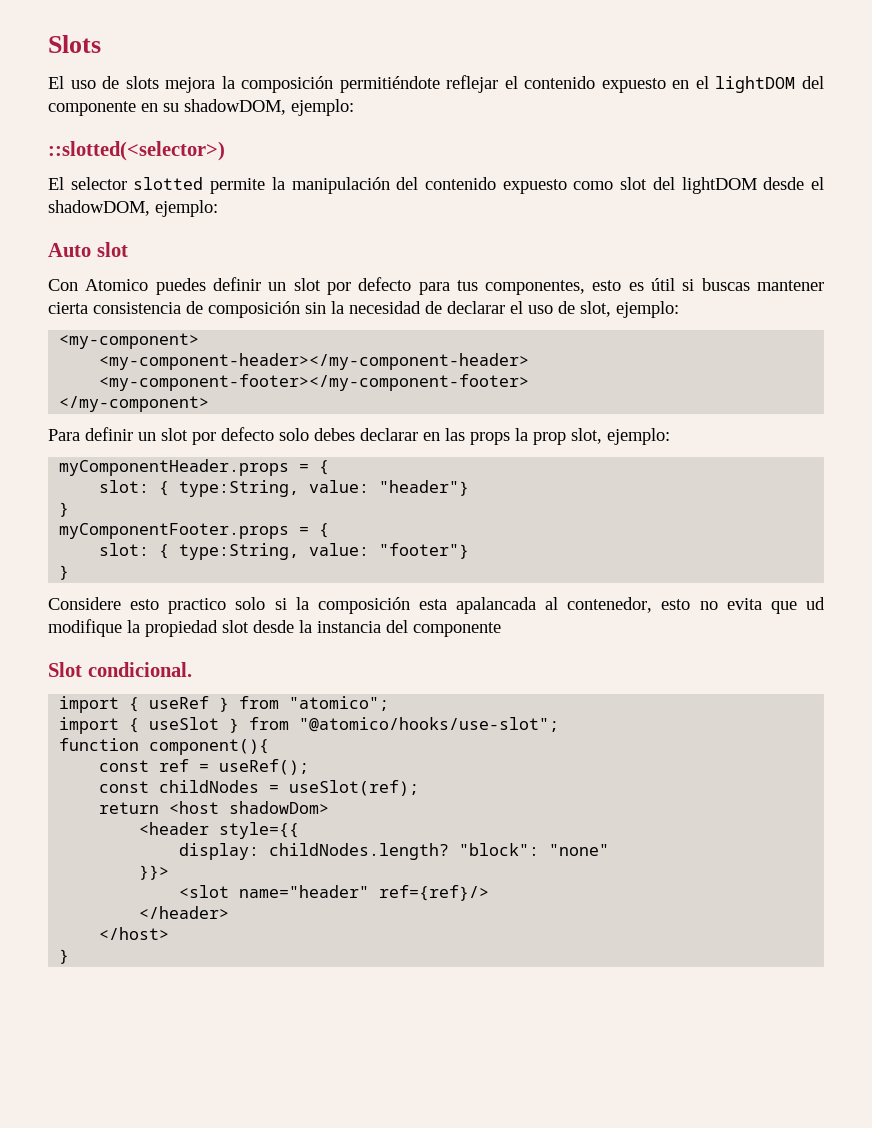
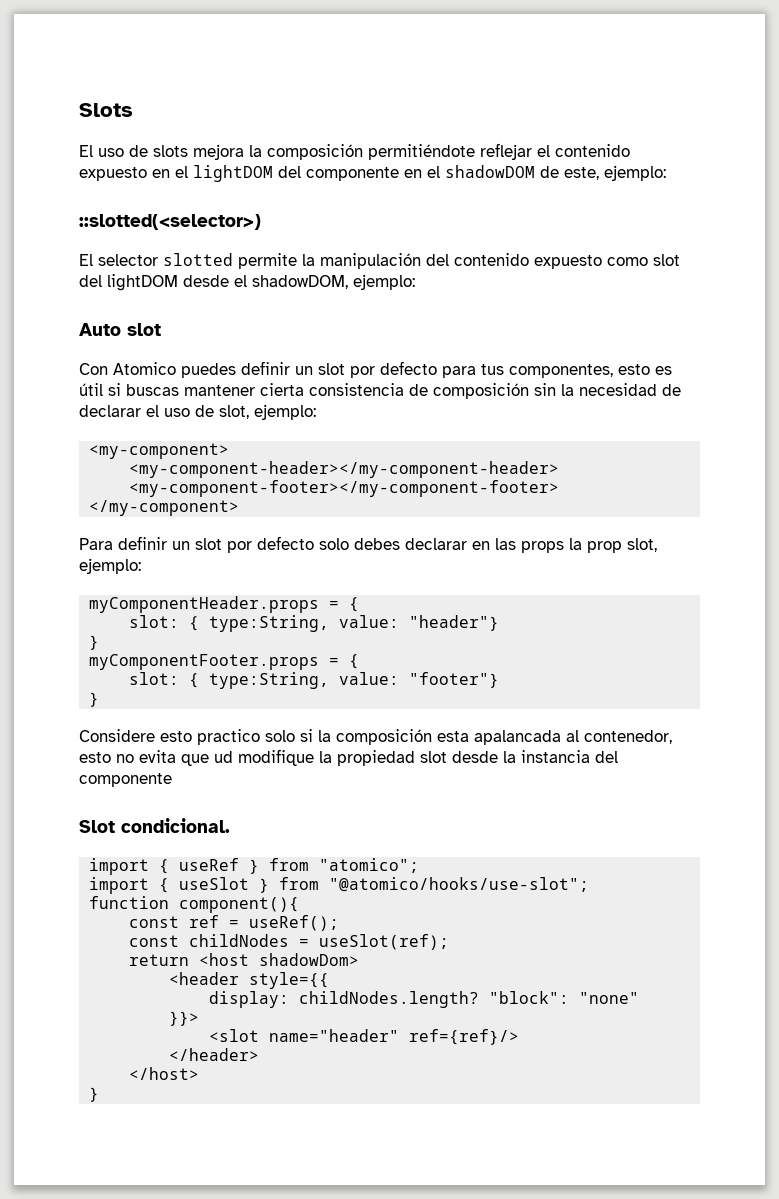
[163,99,286,115] su shadowDOM, -> [427,165,599,180] el shadowDOM de este,

